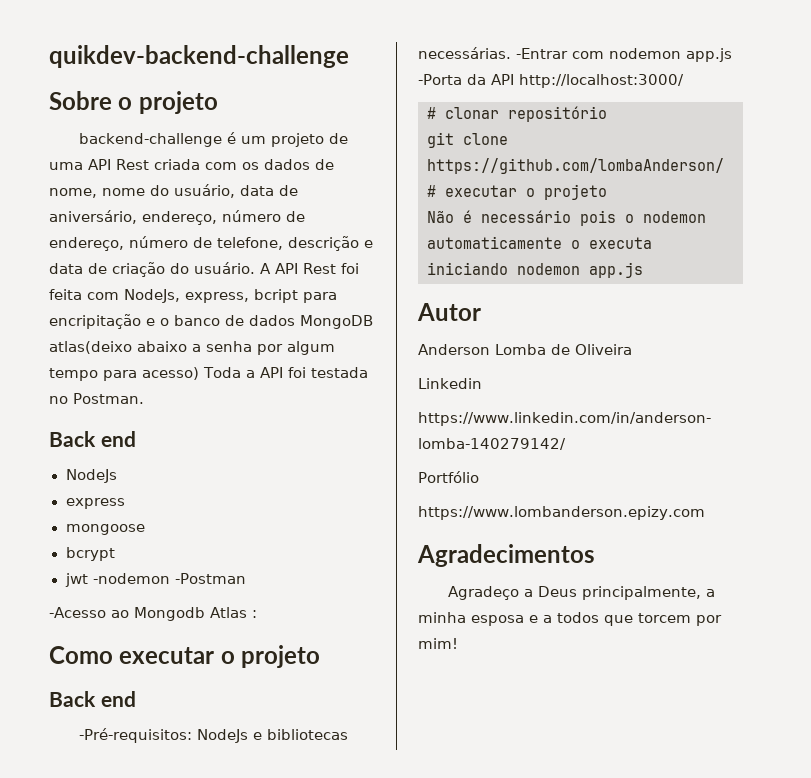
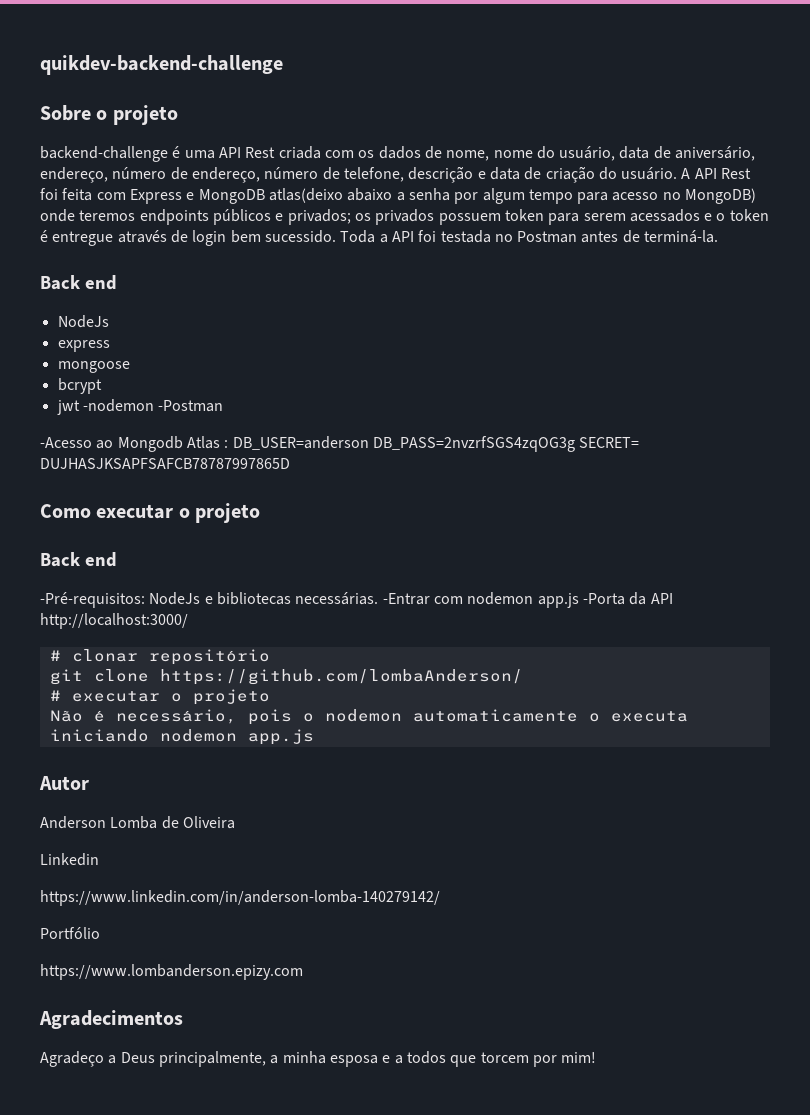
[240,133,348,147] um projeto de -> (181, 152) none
[124,289,337,303] [49,314,295,329] NodeJs, express, bcript para encripitação e o banco de dados -> [129,189,195,204] Express e
[142,367,199,380] acesso) -> [612,188,757,204] [40,209,769,225] [40,230,336,246] acesso no MongoDB) onde teremos endpoints públicos e privados; os privados possuem token para serem acessados e o token é entregue através de login bem sucessido.
[73,393,144,404] Postman. -> [517,230,719,243] Postman antes de terminá-la.
(257, 614) none -> [232,436,640,452] [40,458,290,469] DB_USER=anderson DB_PASS=2nvzrfSGS4zqOG3g SECRET= DUJHASJKSAPFSAFCB78787997865D
[481,210,571,223] necessário -> [115,709,237,724] necessário,

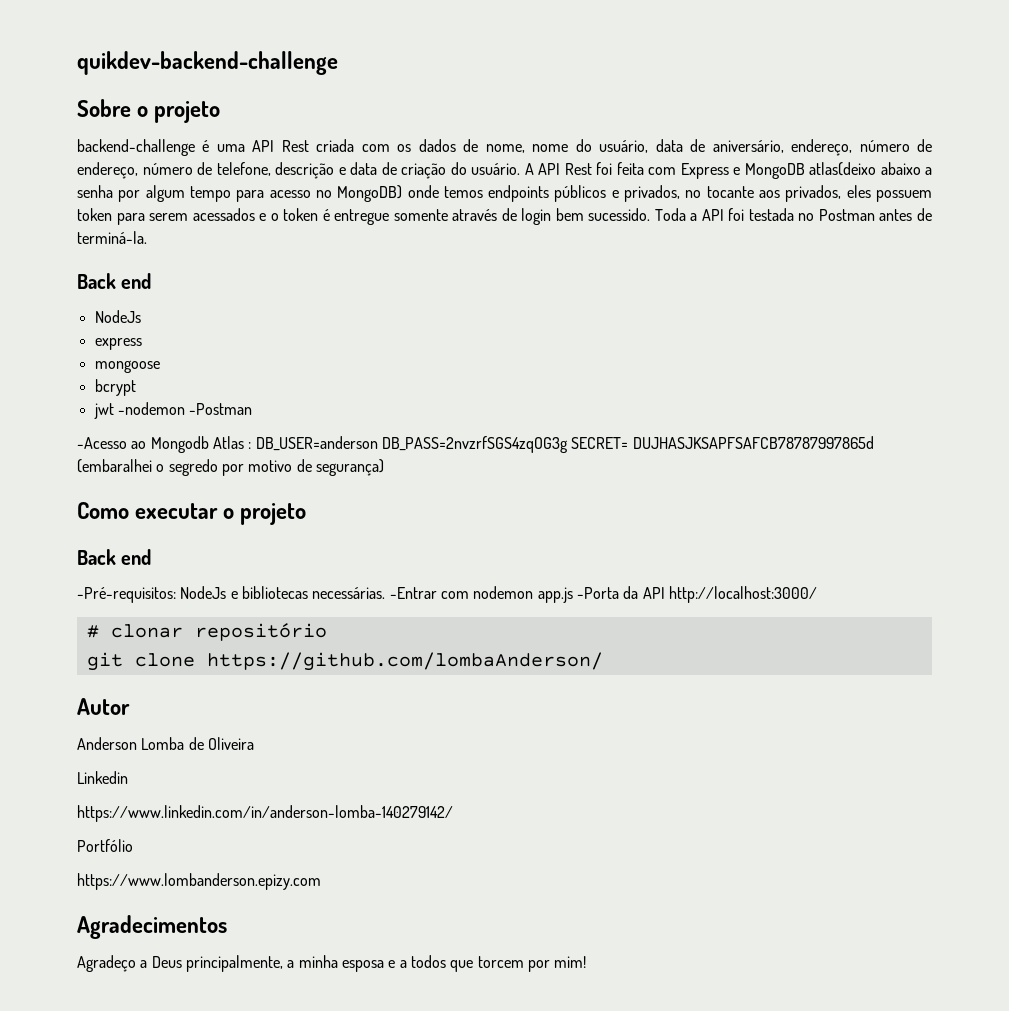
[79,210,136,221] teremos -> [443,186,483,198] temos
[287,209,435,225] privados; os privados -> [624,185,871,202] privados, no tocante aos privados, eles
(114, 238) none -> [393,209,448,221] somente
[40,458,290,469] DUJHASJKSAPFSAFCB78787997865D -> [632,436,874,449] [77,459,384,476] DUJHASJKSAPFSAFCB78787997865d (embaralhei o segredo por motivo de segurança)
[49,689,270,705] [49,709,688,725] [49,729,314,745] // # executar o projeto // Não é necessário, pois o nodemon automaticamente o executa iniciando nodemon app.js -> (603, 661) none

